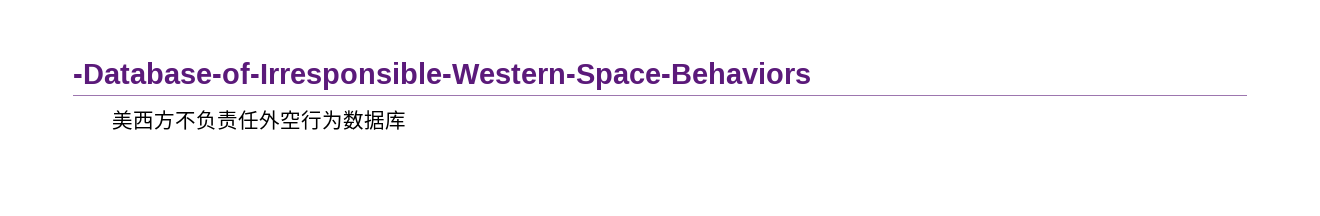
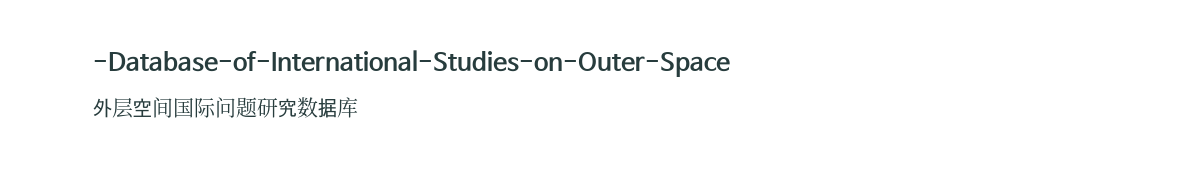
[73,62,811,90] [112,110,344,130] -Database-of-Irresponsible-Western-Space-Behaviors // 美西方不负责任外空行为 -> [93,50,730,77] [93,97,297,119] -Database-of-International-Studies-on-Outer-Space // 外层空间国际问题研究

